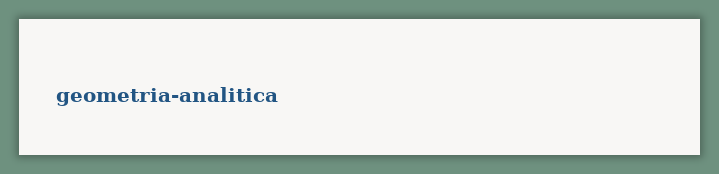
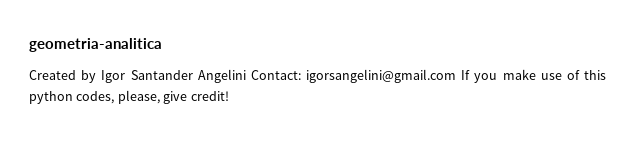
(278, 96) none -> [29,69,606,83] [29,90,229,104] // Created by Igor Santander Angelini Contact: igorsangelini@gmail.com If you make use of this python codes, please, give credit!

